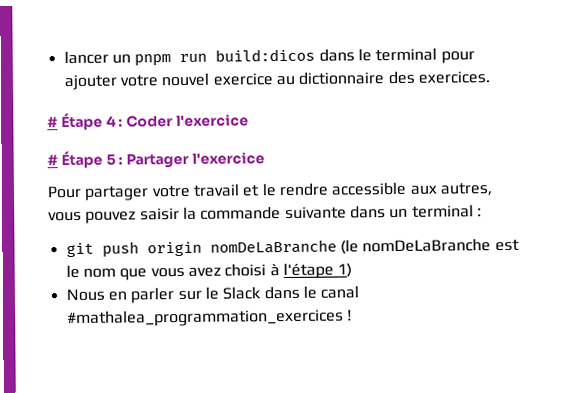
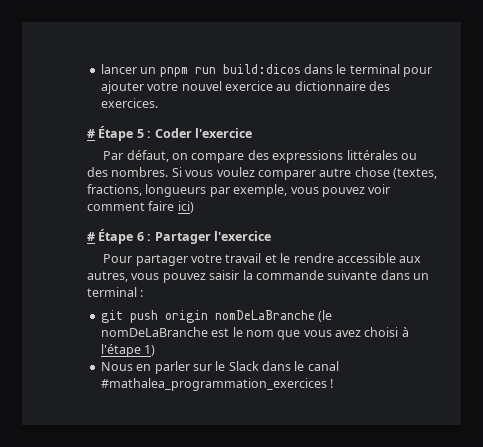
[105,115,117,127] 4 -> [136,129,144,138] 5
[47,150,116,169] // # Étape 5 -> [103,150,417,163] [87,167,437,180] [87,184,391,197] [87,201,194,213] [87,229,144,244] // Par défaut, on compare des expressions littérales ou des nombres. Si vous voulez comparer autre chose (textes, fractions, longueurs par exemple, vous pouvez voir comment faire ici) // # Étape 6

